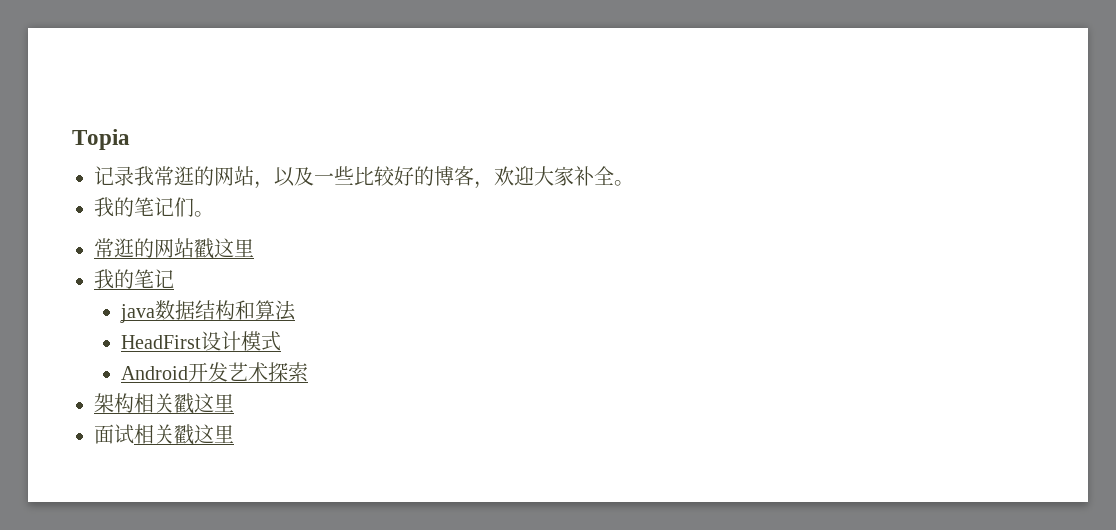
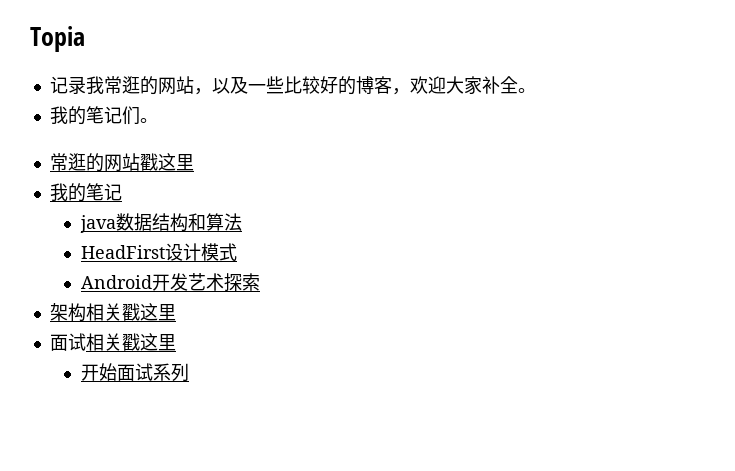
(234, 434) none -> [80,363,189,382] // 开始面试系列

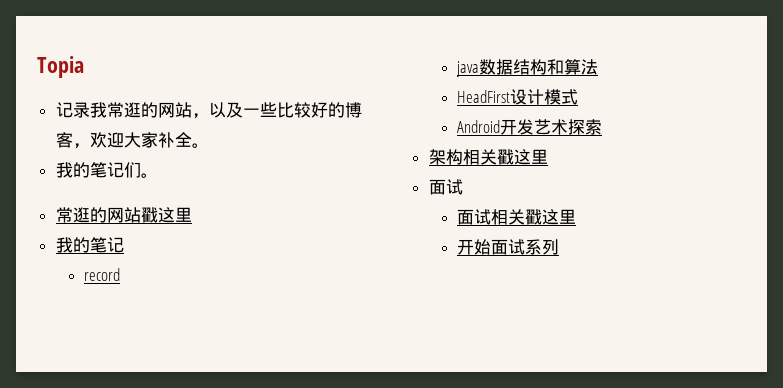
(122, 192) none -> [84,268,121,281] // record
(86, 342) none -> [457,209,492,225] // 面试

